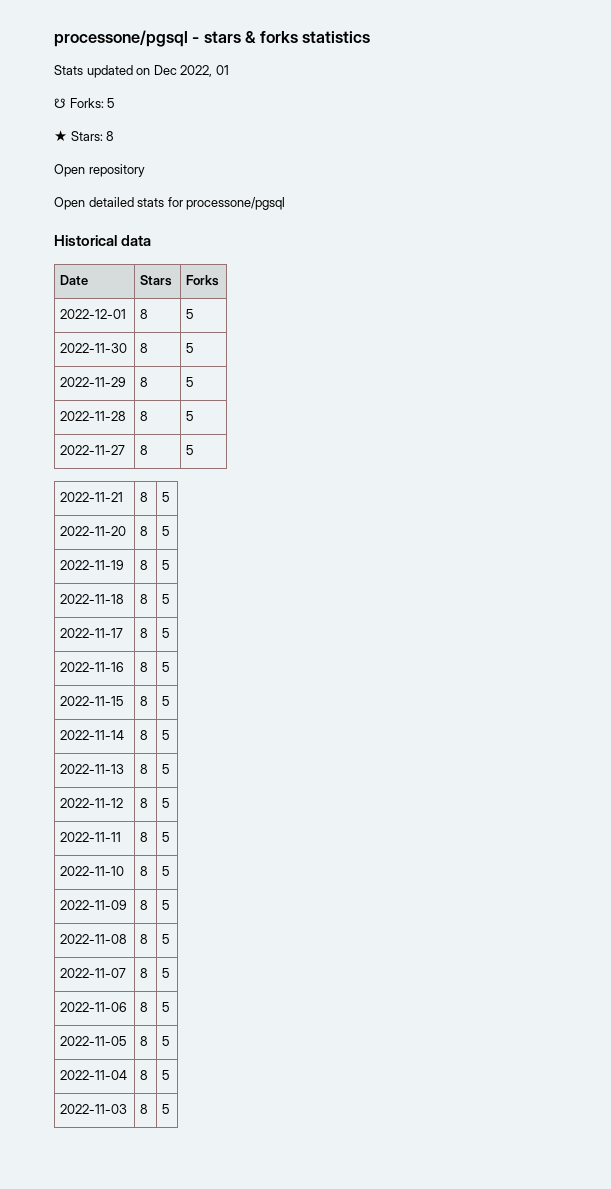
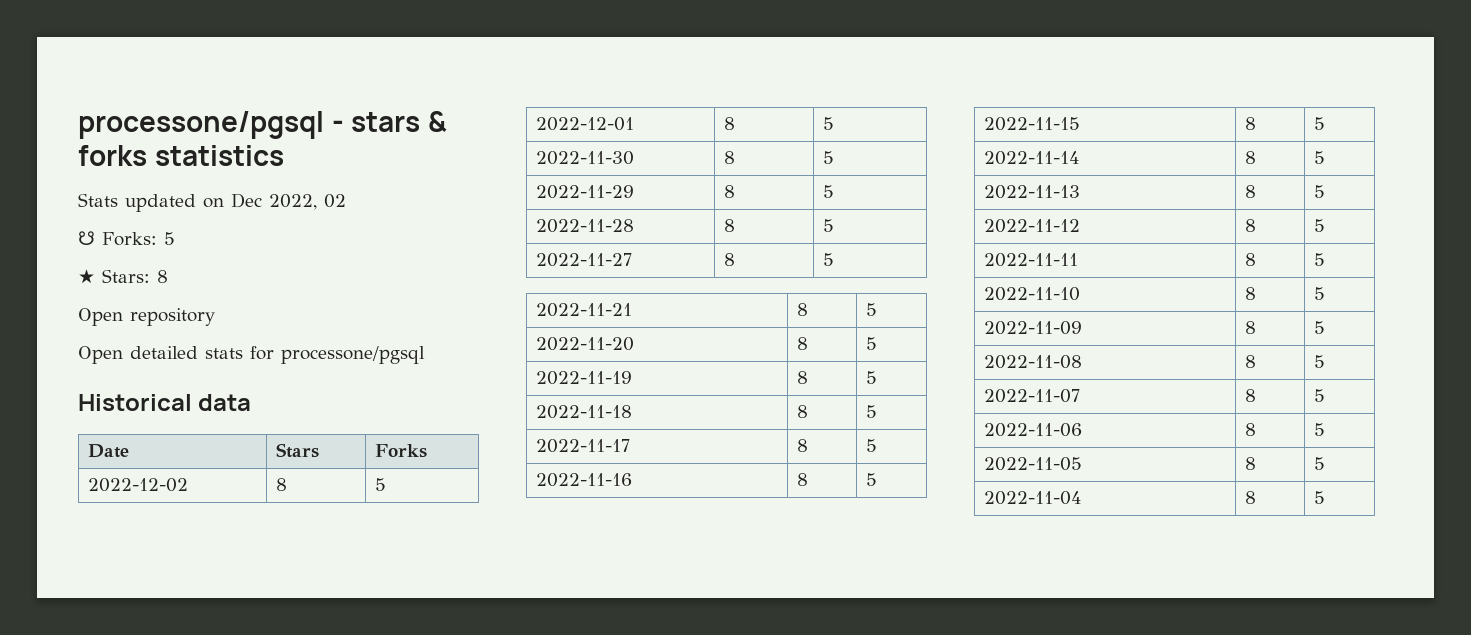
[215,65,229,75] 01 -> [324,194,346,208] 02
(220, 280) none -> [87,478,188,492] [275,478,287,491] [374,478,386,491] // 2022-12-02 | 8 | 5
[60,1104,128,1114] [140,1104,149,1114] [162,1104,171,1114] // 2022-11-03 | 8 | 5 -> (1325, 497) none

